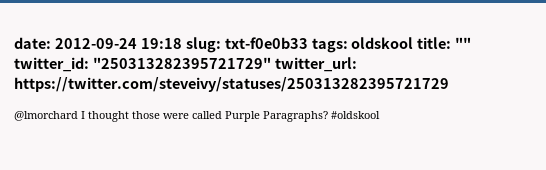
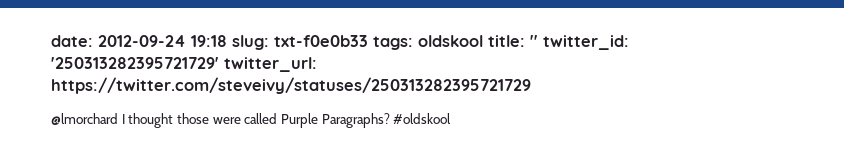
[455,37,472,49] [14,57,271,72] "" twitter_id: "250313282395721729" -> [530,35,629,50] [51,57,219,69] '' twitter_id: '250313282395721729'

